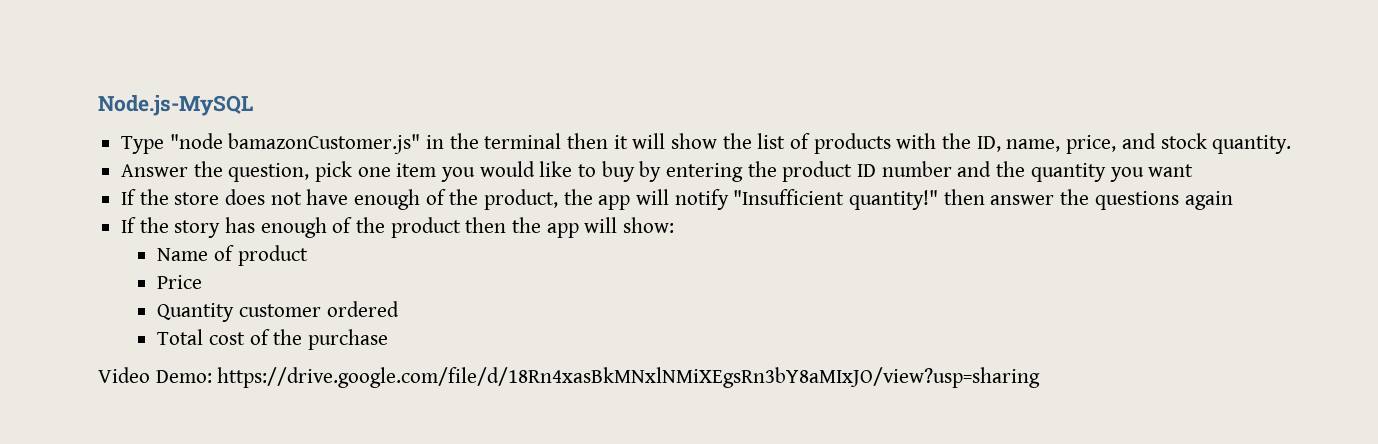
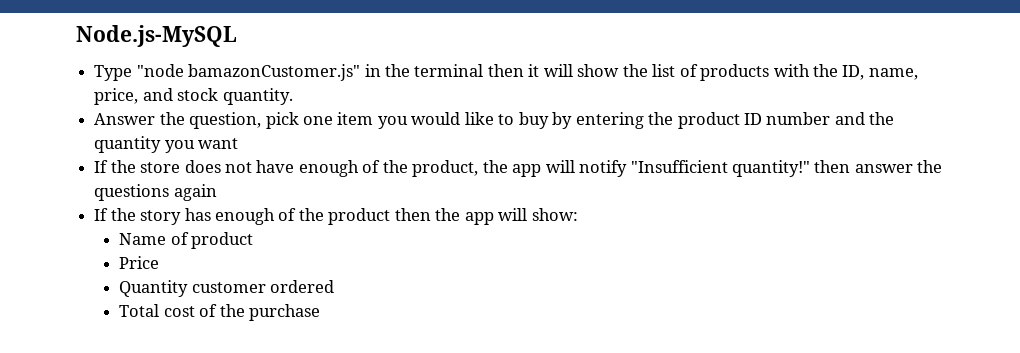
[98,367,1041,388] // Video Demo: https://drive.google.com/file/d/18Rn4xasBkMNxlNMiXEgsRn3bY8aMIxJO/view?usp=sharing -> (321, 312) none

